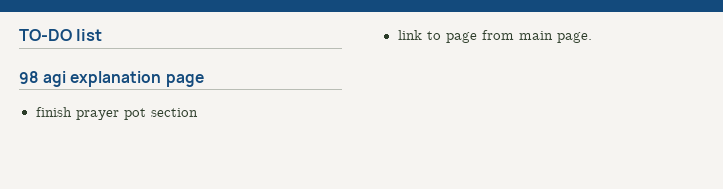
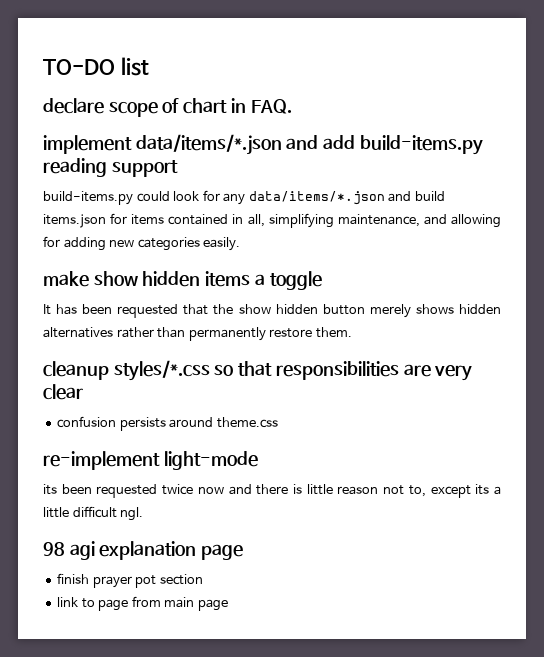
(103, 35) none -> [43,98,292,117] [43,134,483,155] [43,158,178,177] [43,190,445,205] [43,213,501,228] [43,236,241,251] [43,271,322,290] [43,304,501,318] [43,327,352,341] [43,360,473,381] [43,384,83,400] [57,416,278,431] [43,451,258,470] [43,484,502,498] [43,506,144,521] // declare scope of chart in FAQ. // implement data/items/*.json and add build-items.py reading support // build-items.py could look for any data/items/*.json and build items.json for items contained in all, simplifying maintenance, and allowing for adding new categories easily. // make show hidden items a toggle // It has been requested that the show hidden button merely shows hidden alternatives rather than permanently restore them. // cleanup styles/*.css so that responsibilities are very clear // confusion persists around theme.css // re-implement light-mode // its been requested twice now and there is little reason not to, except its a little difficult ngl.
[556,32,592,43] page. -> [197,599,228,611] page

